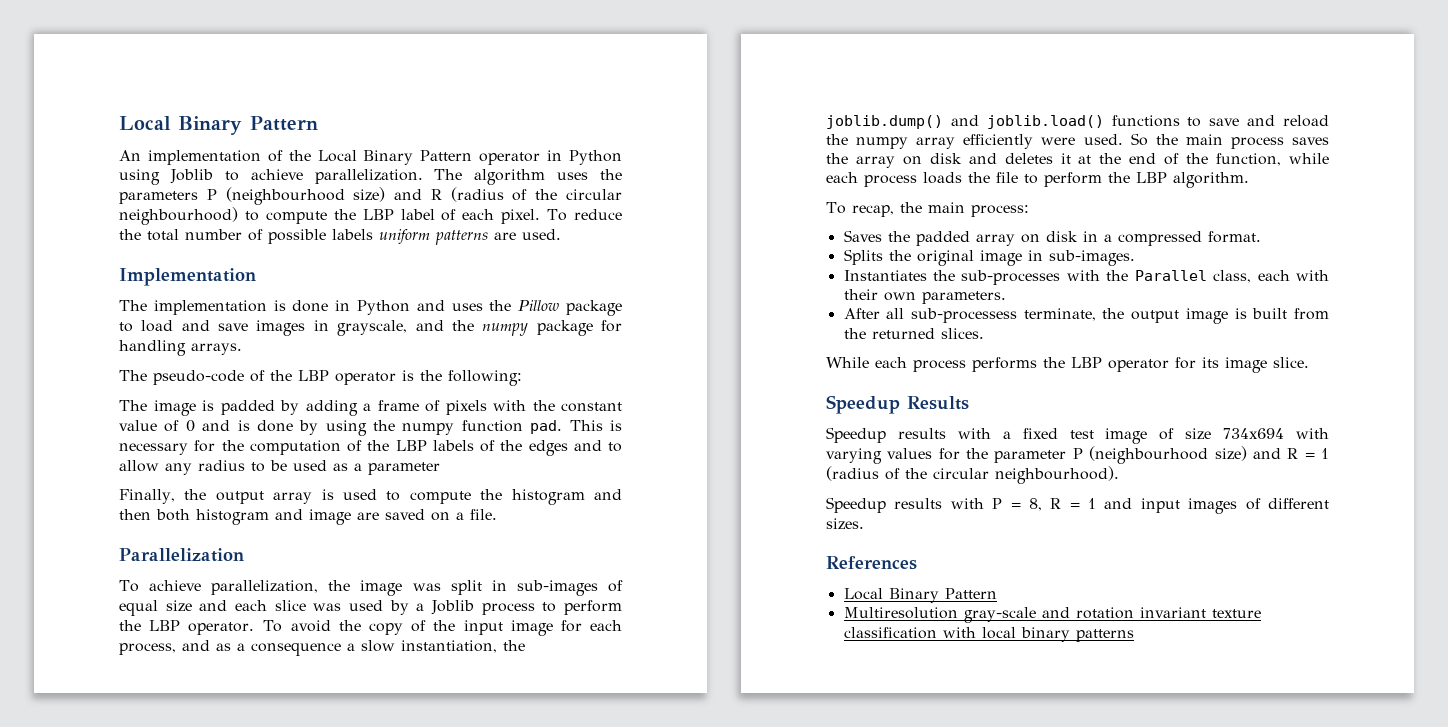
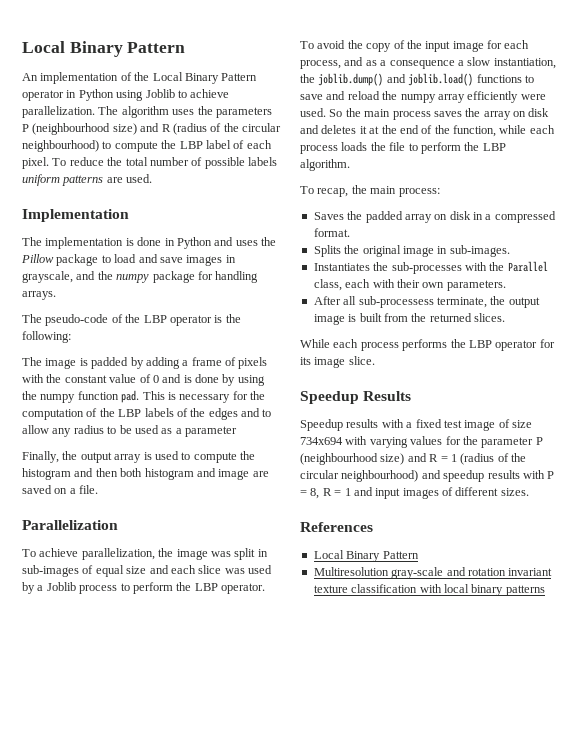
[995,466,1119,484] [826,497,886,513] neighbourhood). // Speedup -> [341,470,485,482] neighbourhood) and speedup

